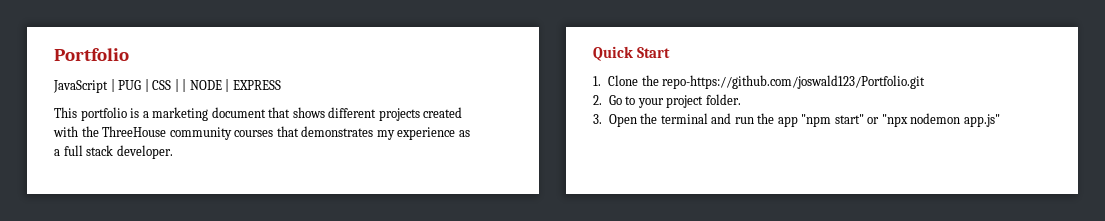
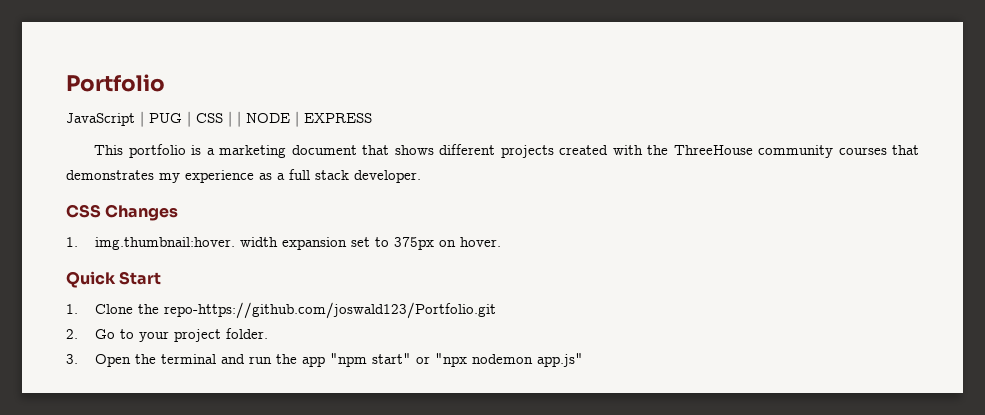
(173, 152) none -> [66,204,179,221] [66,237,501,250] // CSS Changes // 1. img.thumbnail:hover. width expansion set to 375px on hover.

